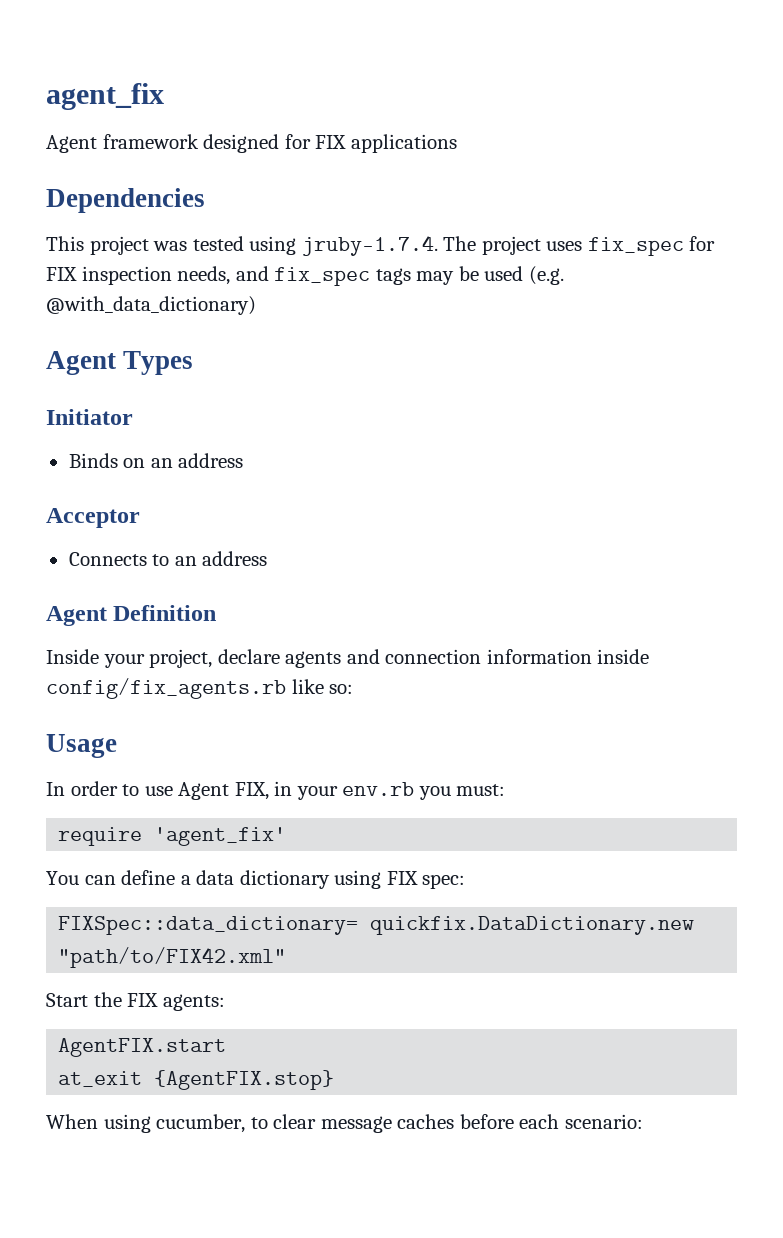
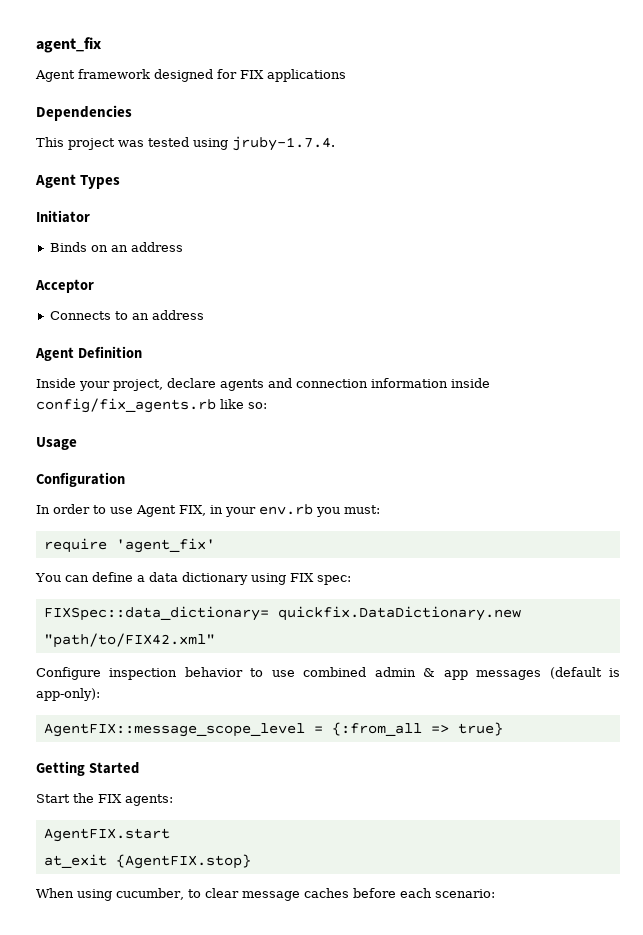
[443,236,716,256] [46,266,564,286] [46,296,256,315] The project uses fix_spec for FIX inspection needs, and fix_spec tags may be used (e.g. @with_data_dictionary) -> (335, 143) none
(117, 746) none -> [36,472,125,487] // Configuration
(287, 957) none -> [36,667,620,680] [36,688,100,701] [43,722,503,737] [36,761,139,776] // Configure inspection behavior to use combined admin & app messages (default is app-only): // AgentFIX::message_scope_level = {:from_all => true} // Getting Started

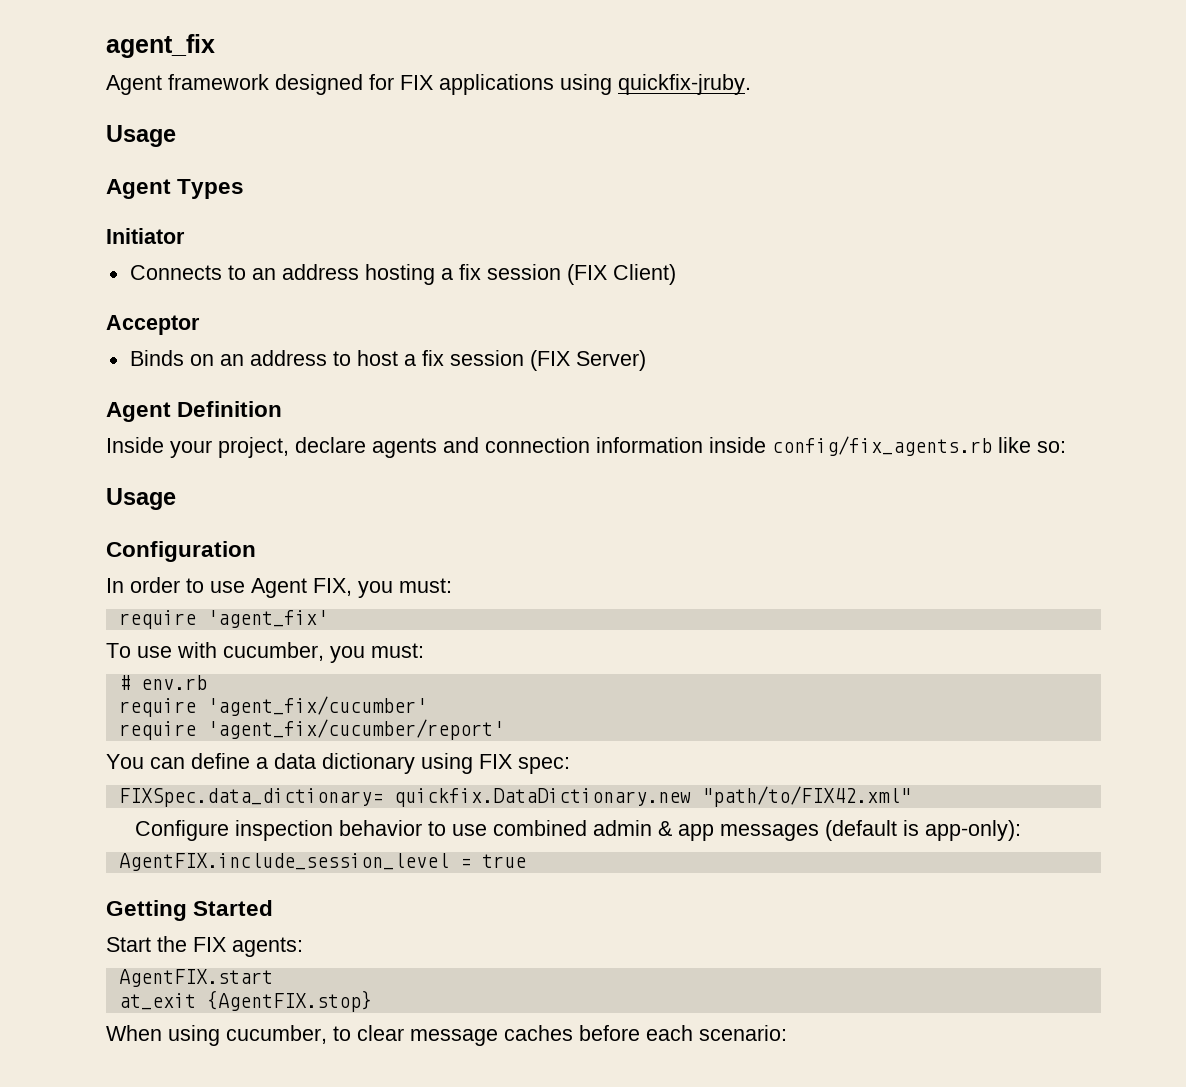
[36,105,132,121] [36,136,335,151] [35,174,121,189] [36,210,90,223] [49,242,183,252] [35,279,94,293] [49,310,204,320] // Dependencies // This project was tested using jruby-1.7.4. // Agent Types // Initiator // Binds on an address // Acceptor // Connects to an address -> [560,74,751,95] [106,125,176,147] [106,179,245,199] [106,228,185,244] [129,264,676,285] [106,315,200,335] [129,350,646,371] using quickfix-jruby. // Usage // Agent Types // Initiator // Connects to an address hosting a fix session (FIX Client) // Acceptor // Binds on an address to host a fix session (FIX Server)
[210,504,313,517] in your env.rb -> (352, 587) none
(215, 545) none -> [106,642,424,663] [118,675,207,690] [118,696,427,717] [118,719,504,740] // To use with cucumber, you must: // # env.rb // require 'agent_fix/cucumber' // require 'agent_fix/cucumber/report'
[43,606,269,621] FIXSpec::data_dictionary= -> [118,788,383,807] FIXSpec.data_dictionary=
[43,722,503,737] AgentFIX::message_scope_level = {:from_all => true} -> [118,853,526,871] AgentFIX.include_session_level = true

